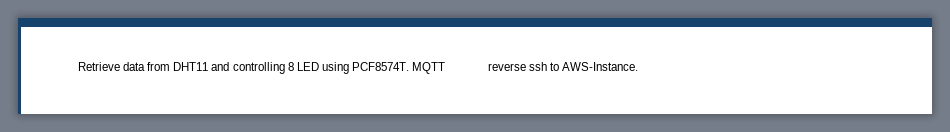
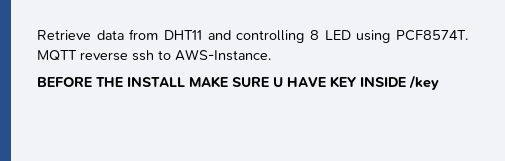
(639, 66) none -> [37,75,439,90] // BEFORE THE INSTALL MAKE SURE U HAVE KEY INSIDE /key

